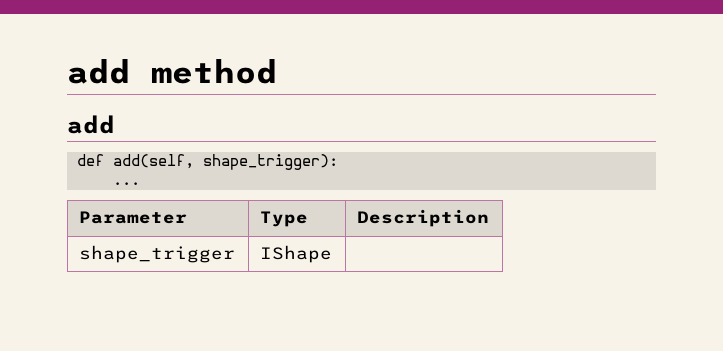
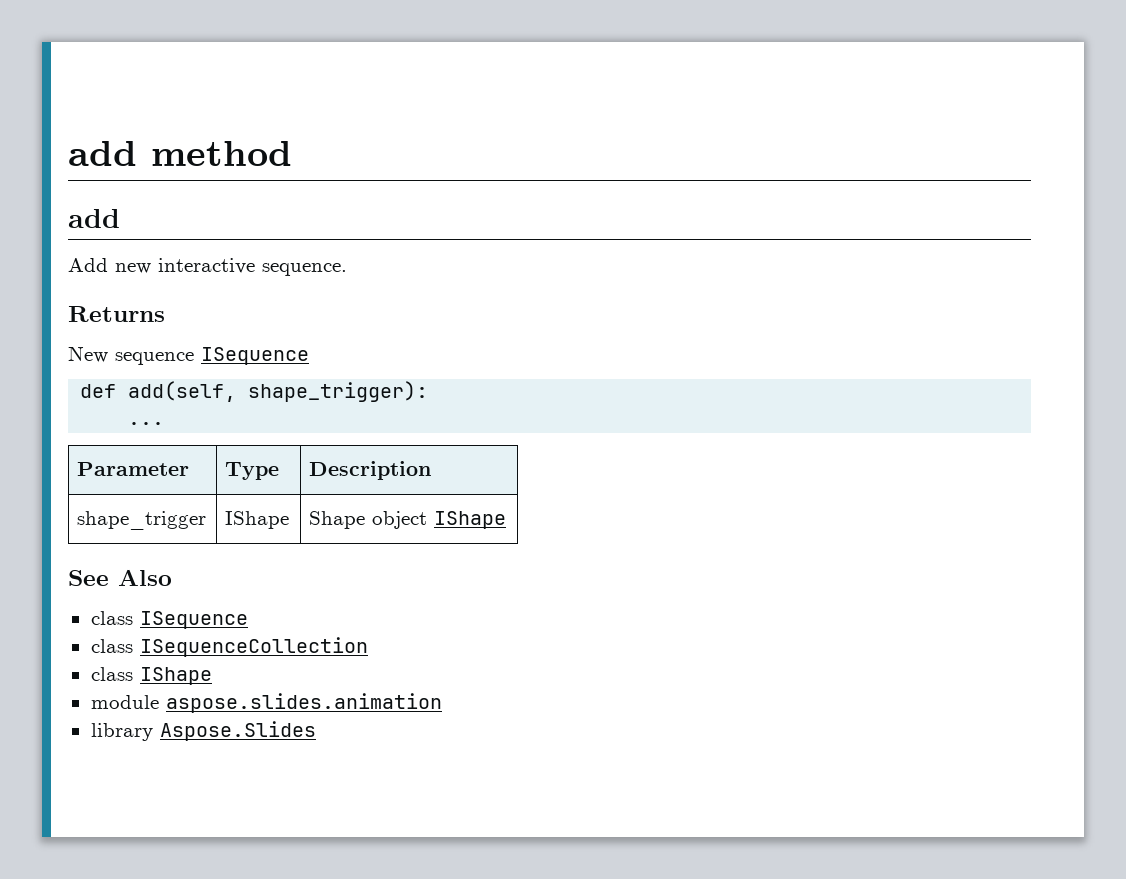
(115, 124) none -> [68,258,347,276] [68,306,165,322] [68,346,309,365] // Add new interactive sequence. // Returns // New sequence ISequence
(333, 254) none -> [309,511,507,529] [68,569,172,586] [90,611,248,629] [90,637,368,657] [90,667,212,685] [90,693,442,713] [90,721,316,741] Shape object IShape // See Also // class ISequence // class ISequenceCollection // class IShape // module aspose.slides.animation // library Aspose.Slides

